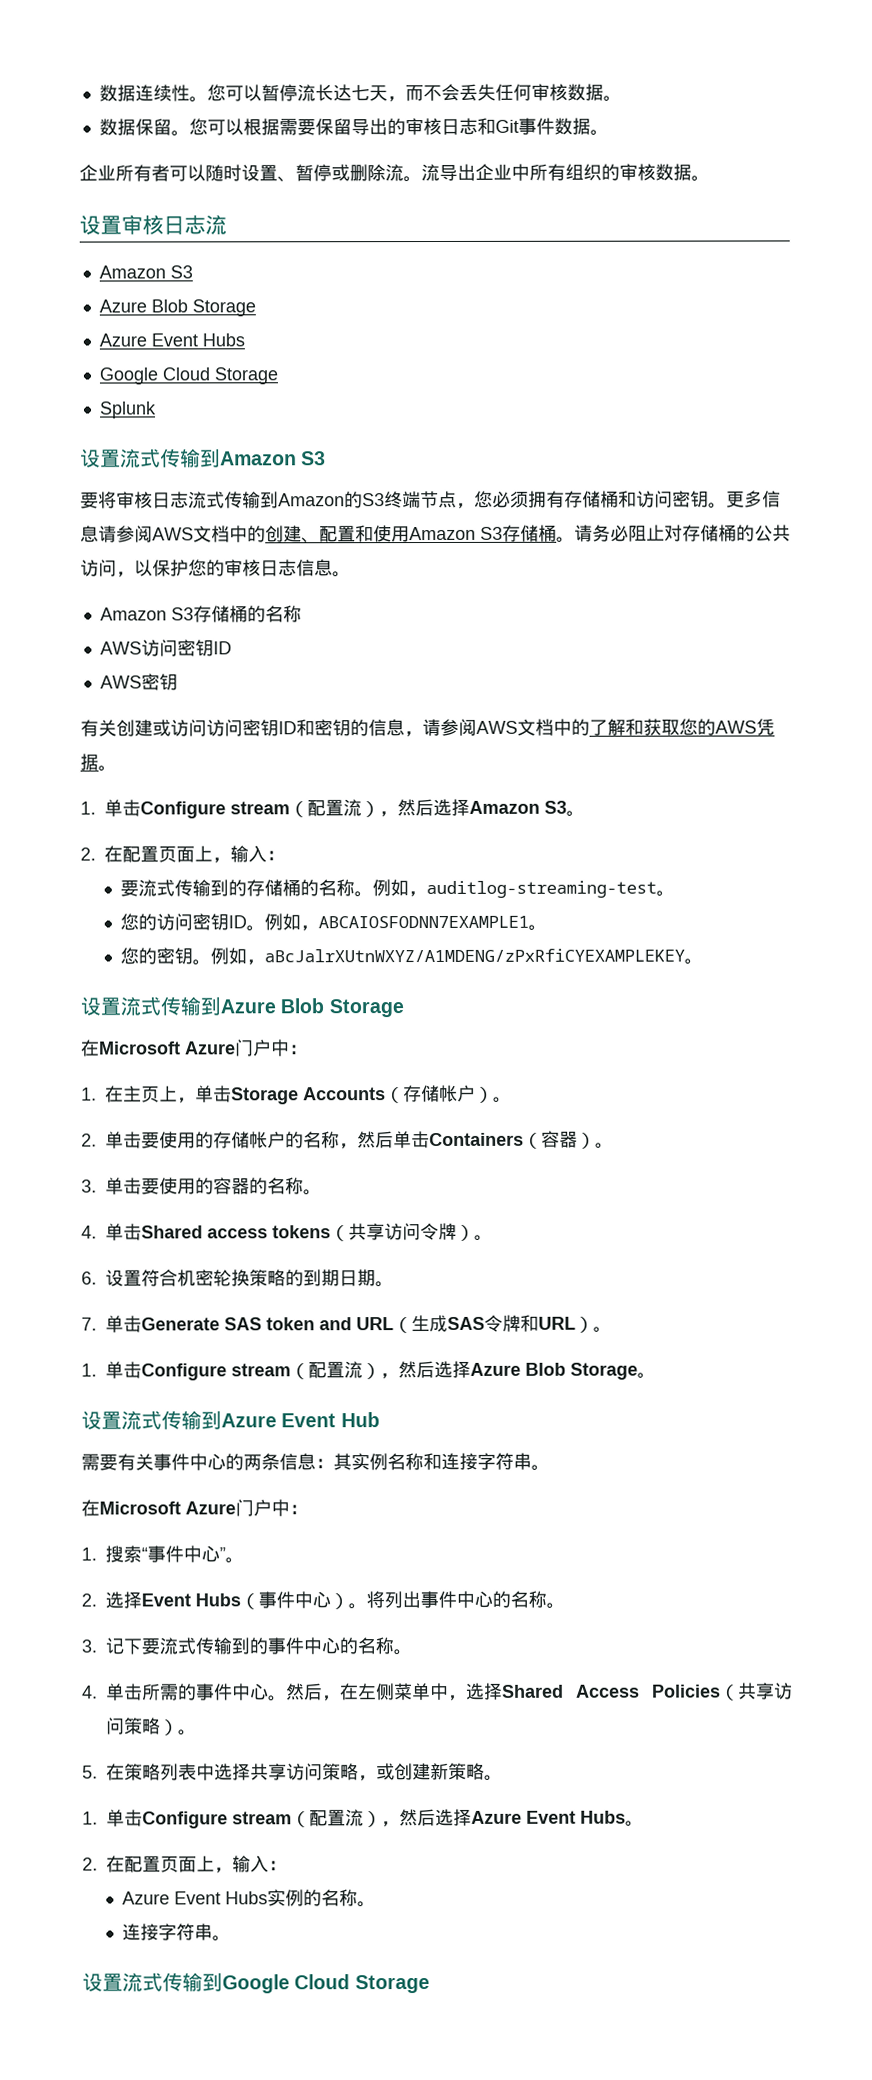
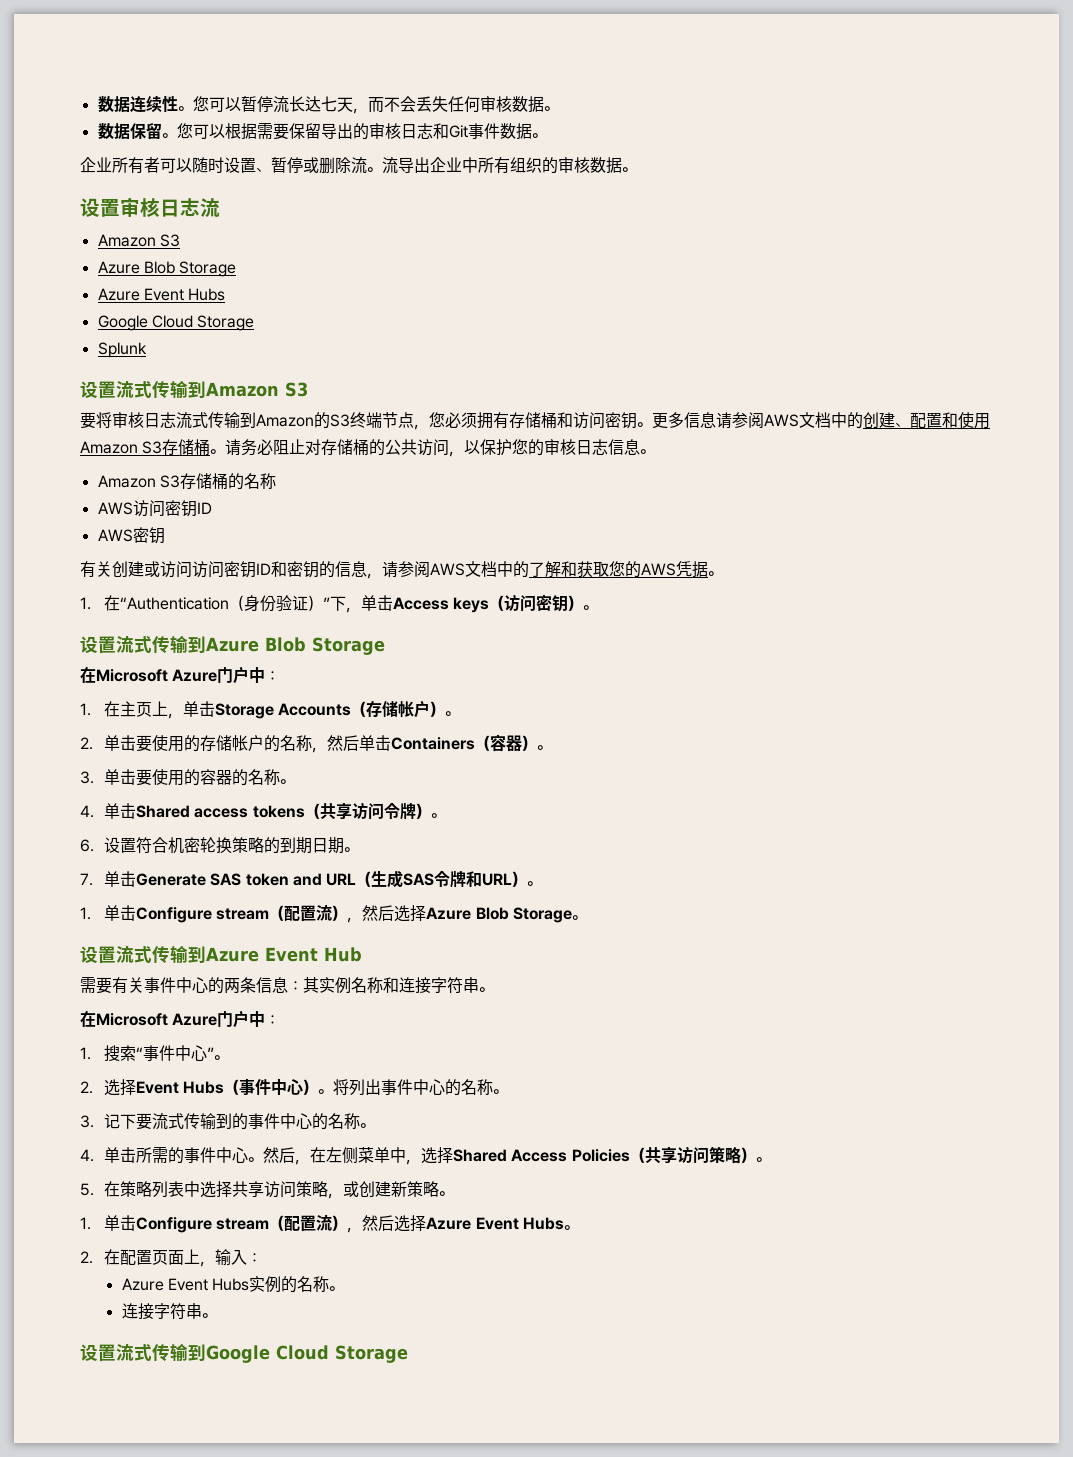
[104,798,585,819] [80,845,285,864] [119,879,675,899] [119,913,547,932] [119,947,685,966] 单击Configure stream（配置流），然后选择Amazon S3。 // 2.在配置页面上，输入： // 要流式传输到的存储桶的名称。例如，auditlog-streaming-test。 // 您的访问密钥ID。例如，ABCAIOSFODNN7EXAMPLE1。 // 您的密钥。例如，aBcJalrXUtnWXYZ/A1MDENG/zPxRfiCYEXAMPLEKEY -> [104,594,584,613] 在“Authentication（身份验证）”下，单击Access keys（访问密钥）

